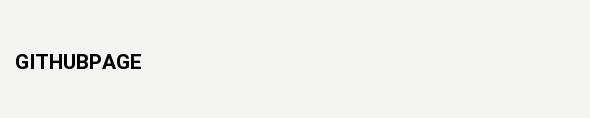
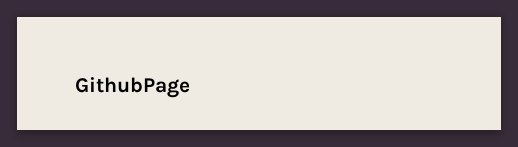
[15,54,142,69] GITHUBPAGE -> [75,77,190,98] GithubPage

